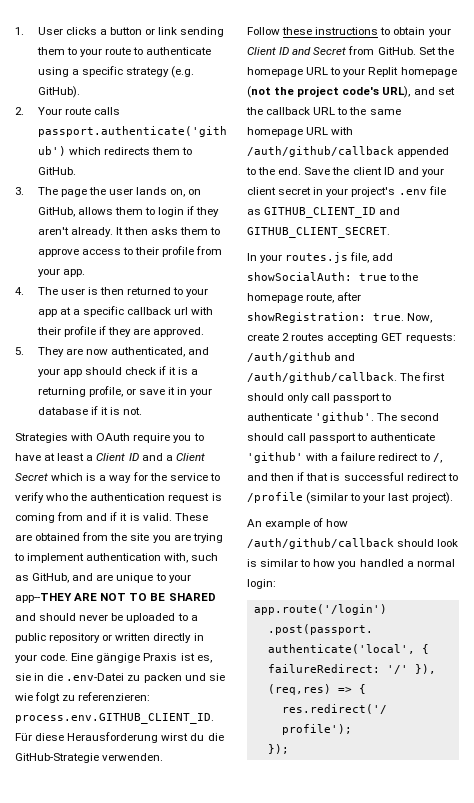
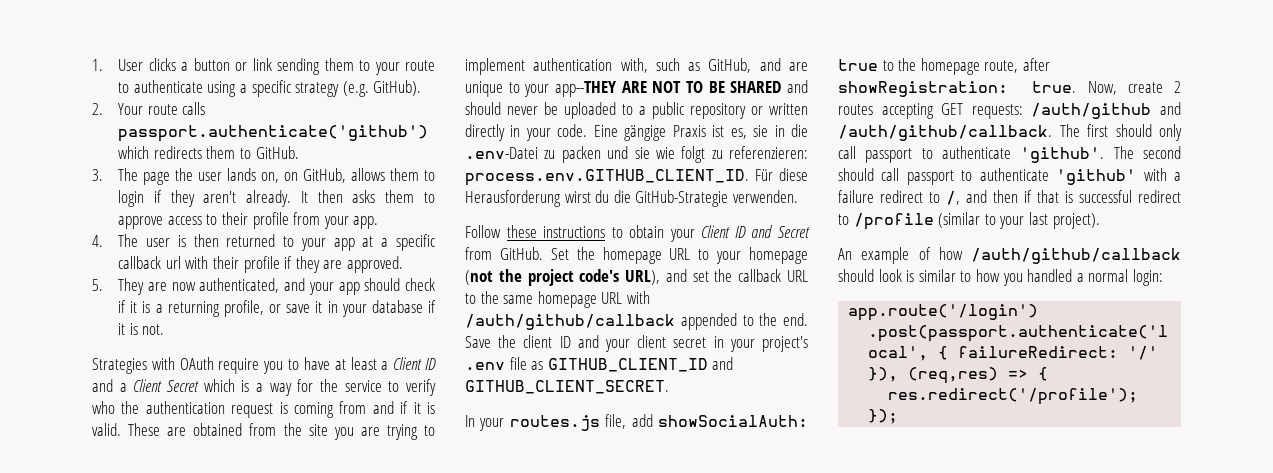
[368,67,399,77] Replit -> (742, 257) none

